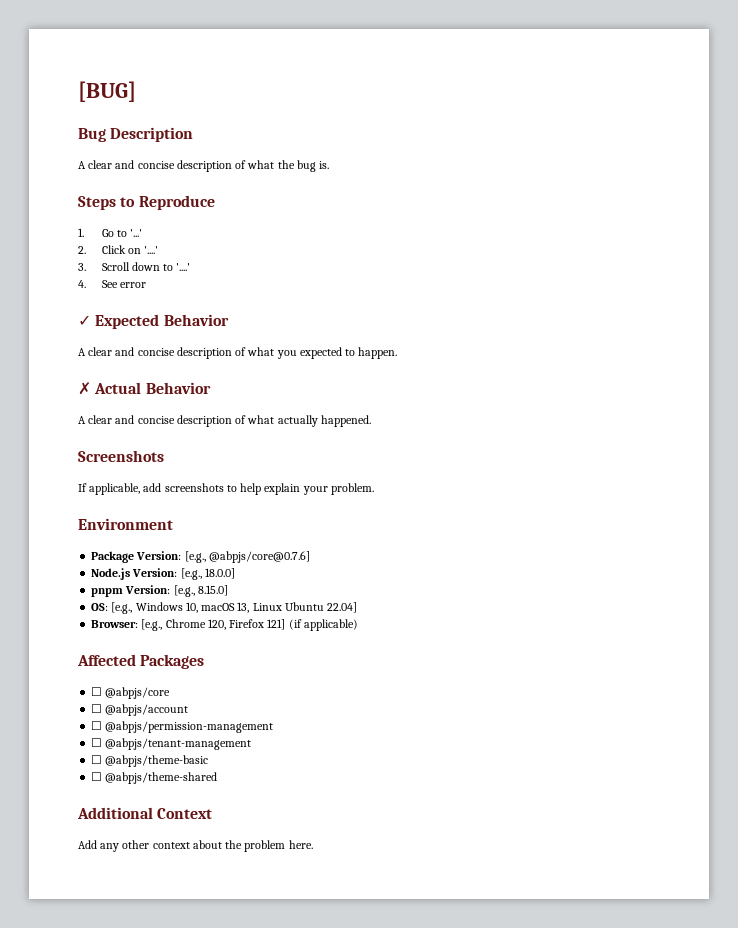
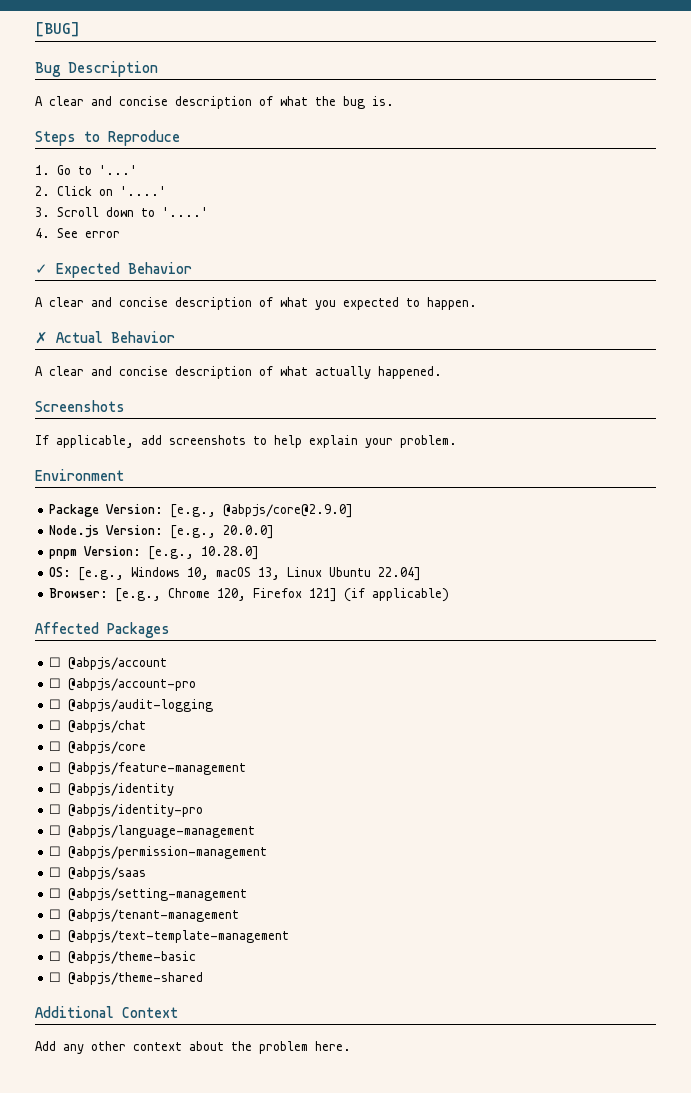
[208,551,310,563] @abpjs/core@0.7.6] -> [223,504,354,518] @abpjs/core@2.9.0]
[204,568,235,579] 18.0.0] -> [223,525,275,539] 20.0.0]
[197,585,228,596] 8.15.0] -> [201,546,260,560] 10.28.0]
[105,687,171,699] [91,704,189,716] [91,721,274,733] @abpjs/core // ☐ @abpjs/account // ☐ @abpjs/permission-management -> [68,657,168,670] [49,678,197,691] [49,699,214,712] [49,720,147,733] [49,741,147,754] [49,762,247,775] [49,783,175,796] [49,804,204,817] [49,825,256,838] [49,846,268,859] [49,867,147,880] [49,888,248,901] @abpjs/account // ☐ @abpjs/account-pro // ☐ @abpjs/audit-logging // ☐ @abpjs/chat // ☐ @abpjs/core // ☐ @abpjs/feature-management // ☐ @abpjs/identity // ☐ @abpjs/identity-pro // ☐ @abpjs/language-management // ☐ @abpjs/permission-management // ☐ @abpjs/saas // ☐ @abpjs/setting-management
(252, 744) none -> [49,930,290,943] // ☐ @abpjs/text-template-management

